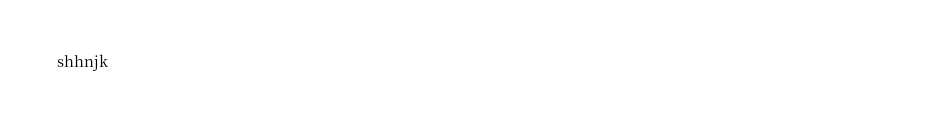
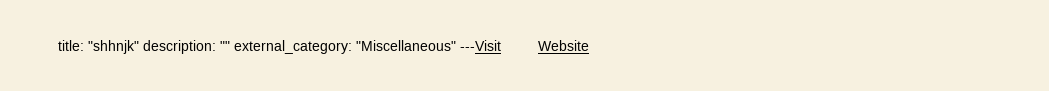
[57,54,109,71] shhnjk -> [58,40,589,54] title: "shhnjk" description: "" external_category: "Miscellaneous" ---Visit Website

